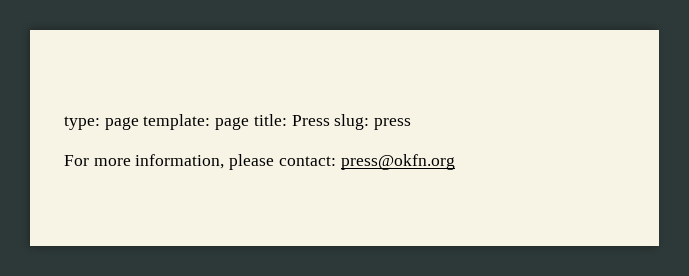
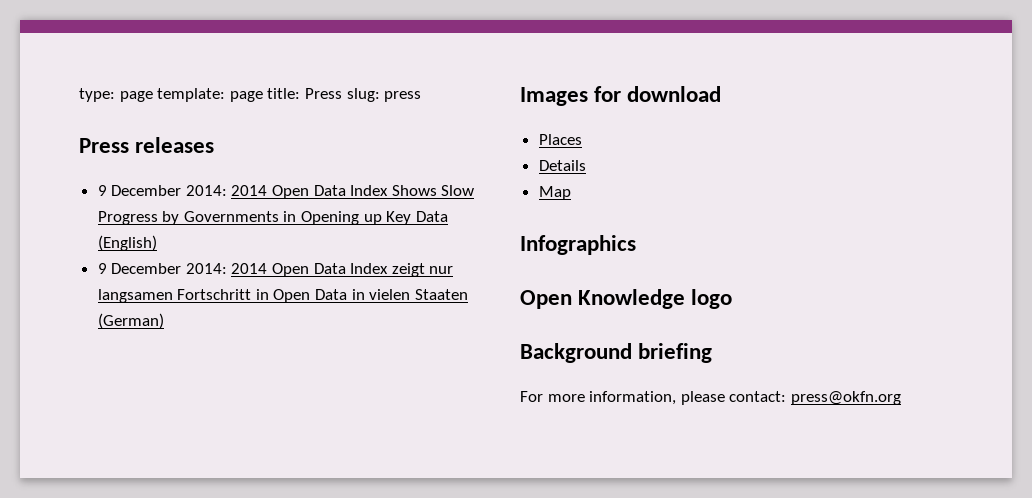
(412, 124) none -> [79,137,215,153] [97,185,475,199] [97,211,448,225] [97,235,157,251] [97,263,454,277] [97,289,468,303] [97,313,164,329] [520,86,722,106] [538,134,582,145] [538,160,586,171] [538,186,571,200] [520,235,636,255] [520,289,733,309] [520,343,713,363] // Press releases // 9 December 2014: 2014 Open Data Index Shows Slow Progress by Governments in Opening up Key Data (English) // 9 December 2014: 2014 Open Data Index zeigt nur langsamen Fortschritt in Open Data in vielen Staaten (German) // Images for download // Places // Details // Map // Infographics // Open Knowledge logo // Background briefing

